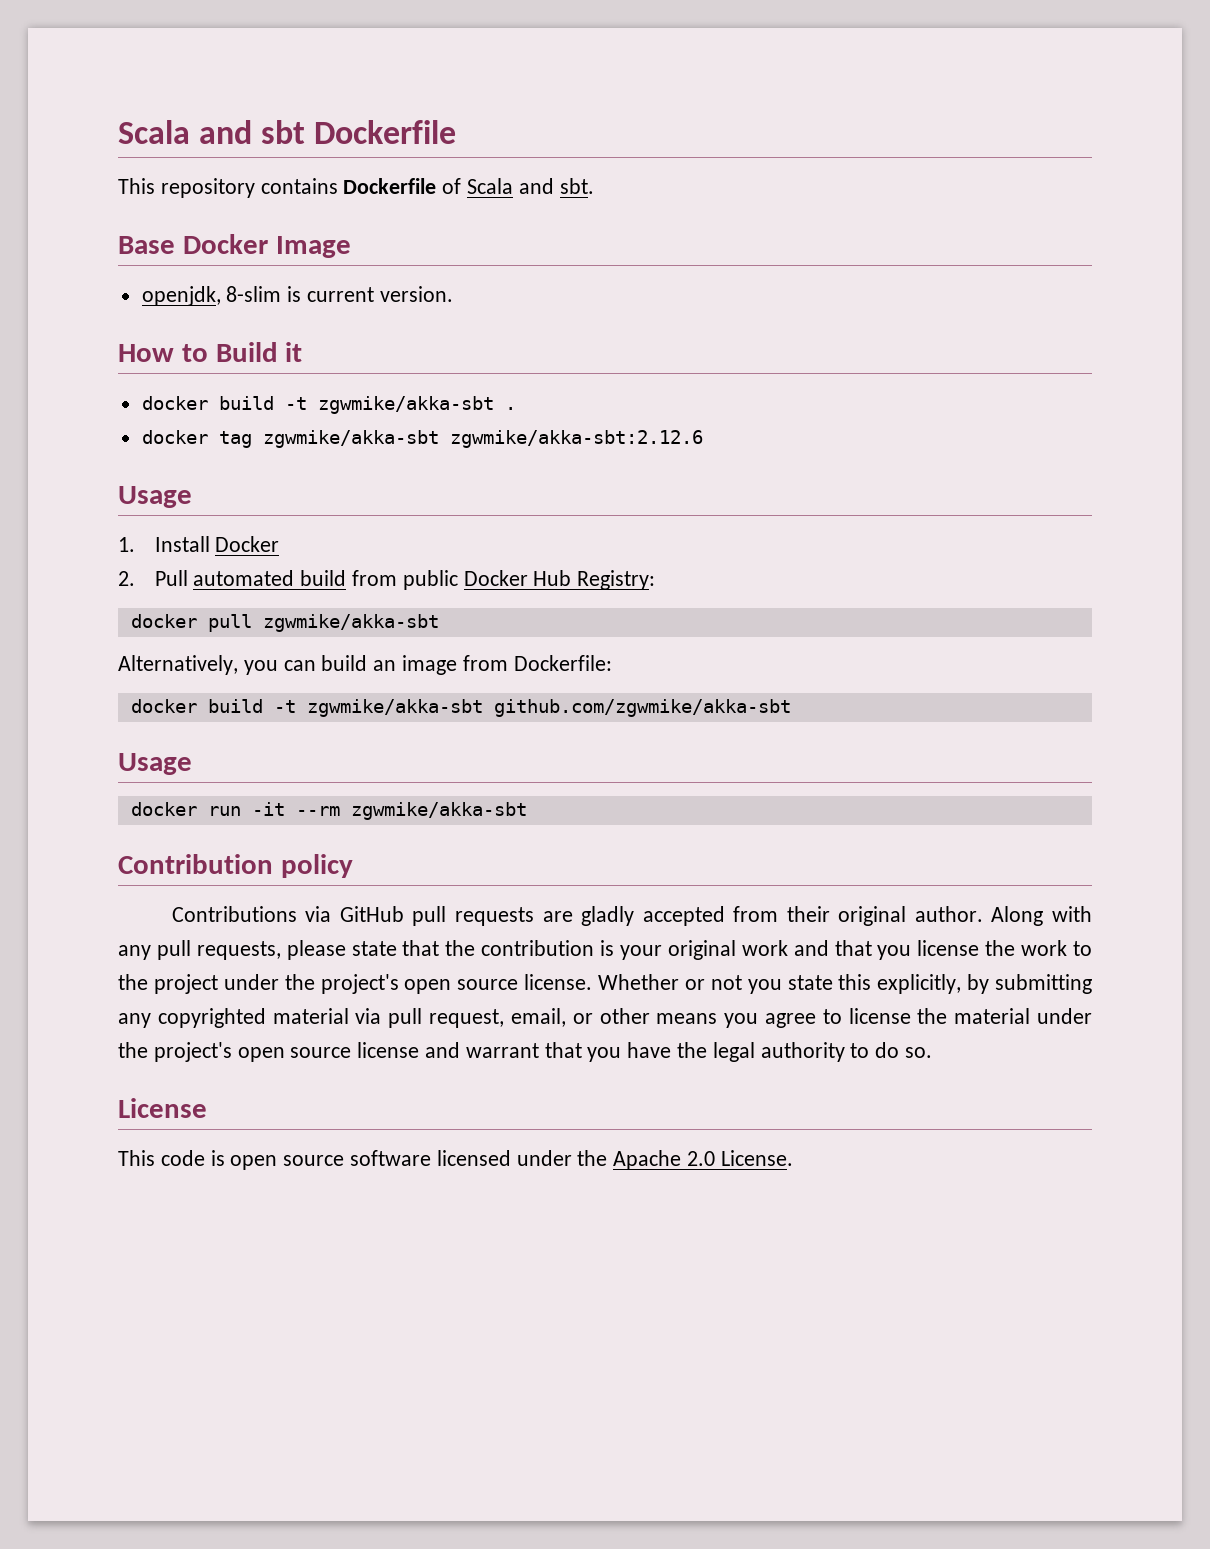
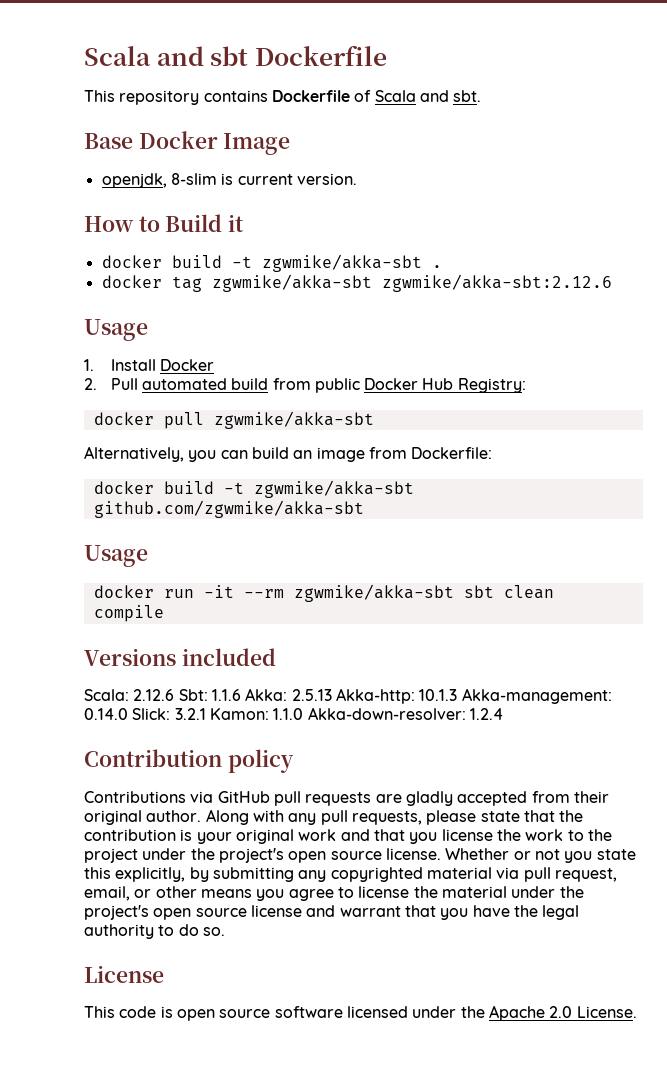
(527, 811) none -> [463,585,554,599] [93,605,164,622] [84,648,276,666] [84,688,612,704] [84,707,503,720] sbt clean compile // Versions included // Scala: 2.12.6 Sbt: 1.1.6 Akka: 2.5.13 Akka-http: 10.1.3 Akka-management: 0.14.0 Slick: 3.2.1 Kamon: 1.1.0 Akka-down-resolver: 1.2.4

